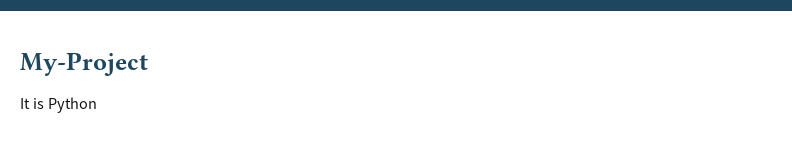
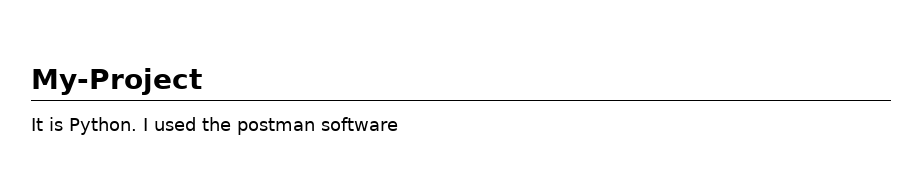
[47,97,97,113] Python -> [69,117,398,135] Python. I used the postman software

